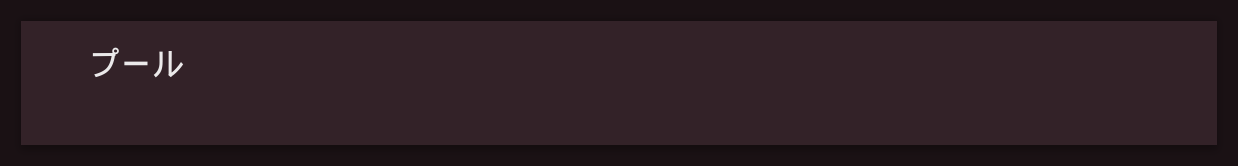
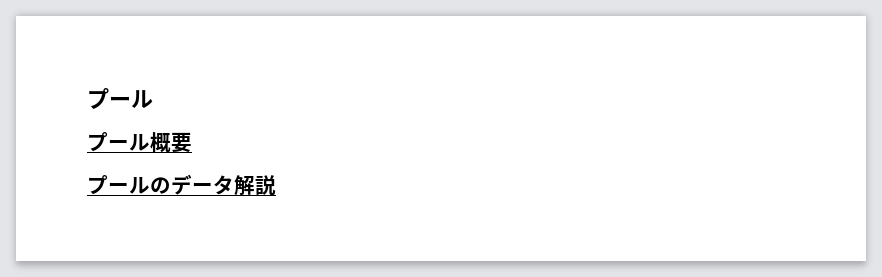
[88,47,184,78] プール -> [87,88,153,109] [87,132,192,153] [87,174,276,196] プール // プール概要 // プールのデータ解説

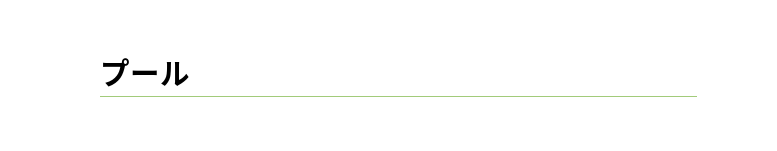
[87,88,153,109] [87,132,192,153] [87,174,276,196] プール // プール概要 // プールのデータ解説 -> [100,58,190,87] プール

